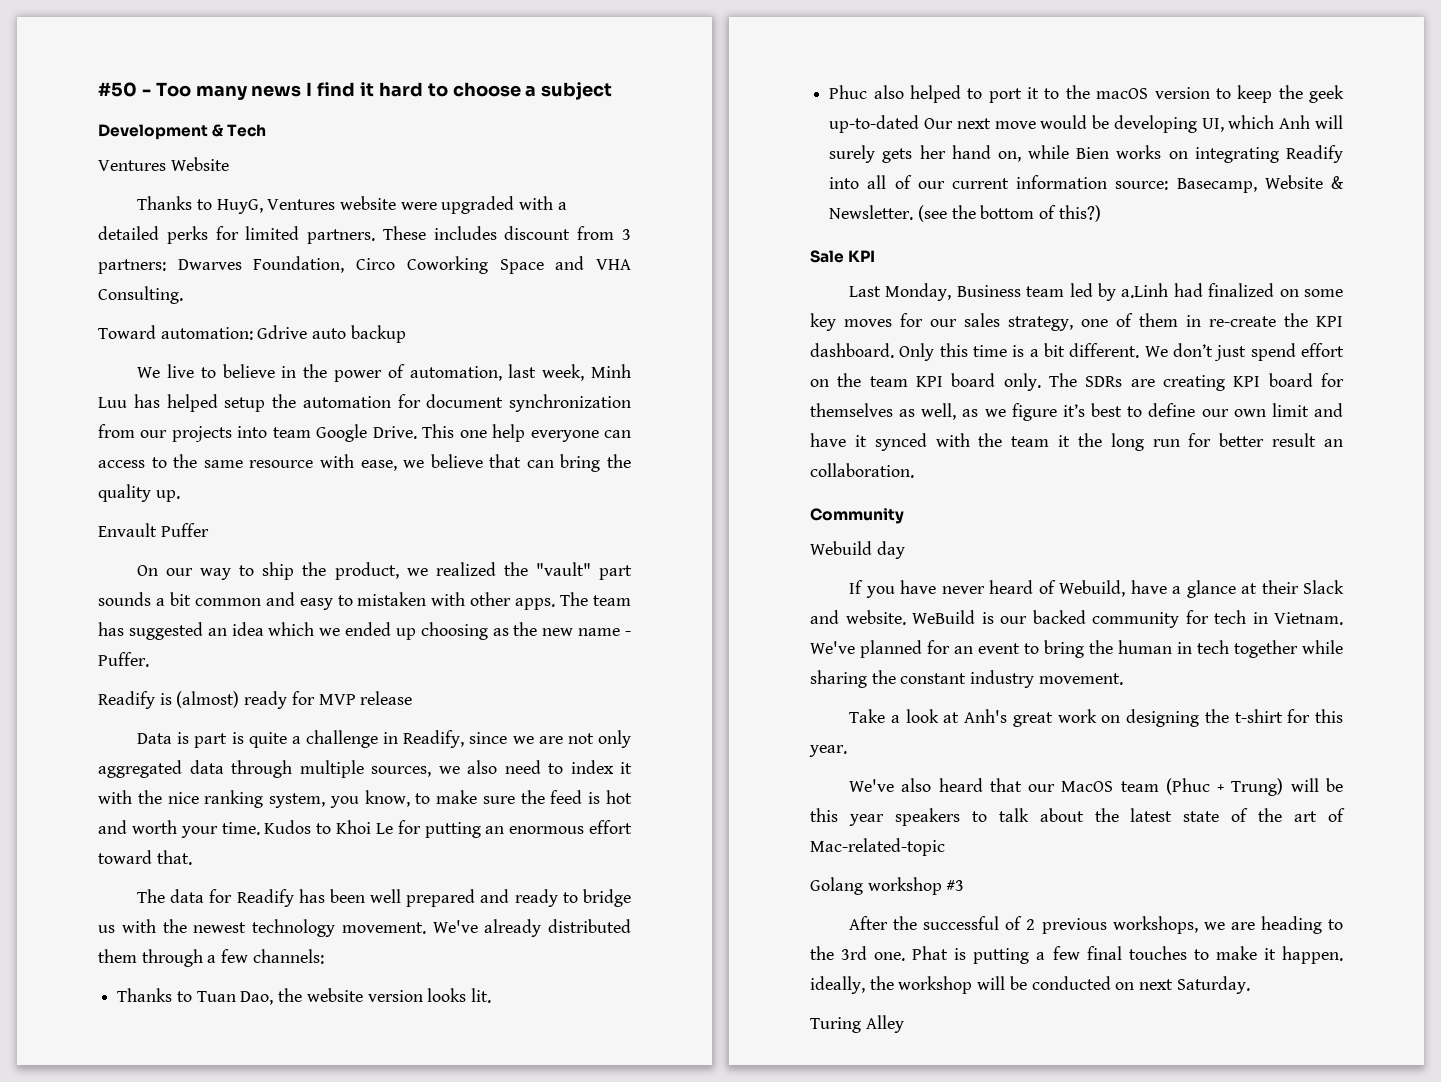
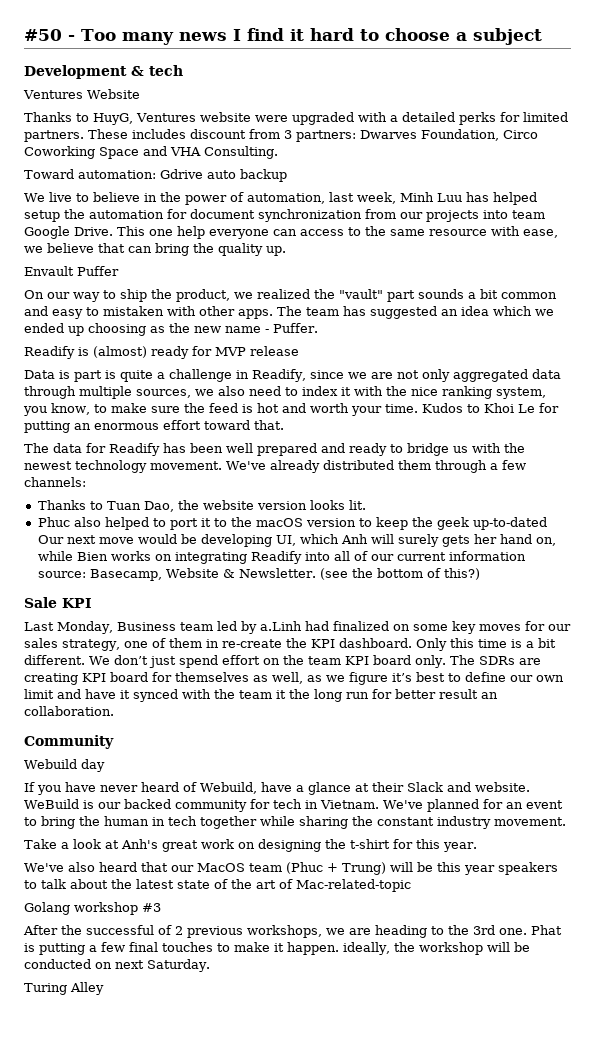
[227,124,267,137] Tech -> [149,65,183,76] tech

